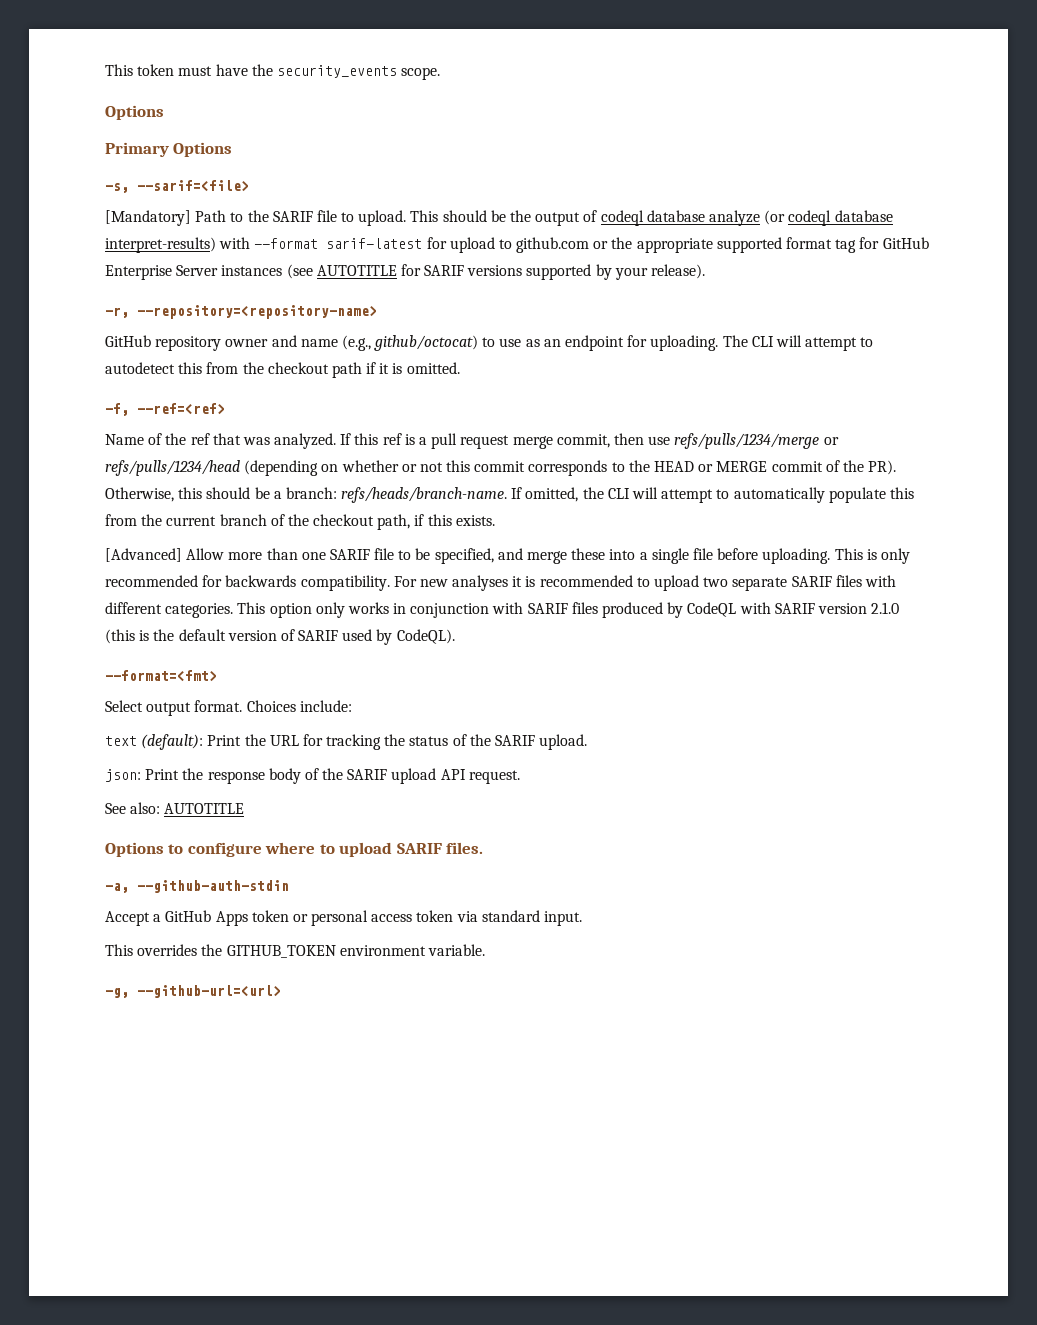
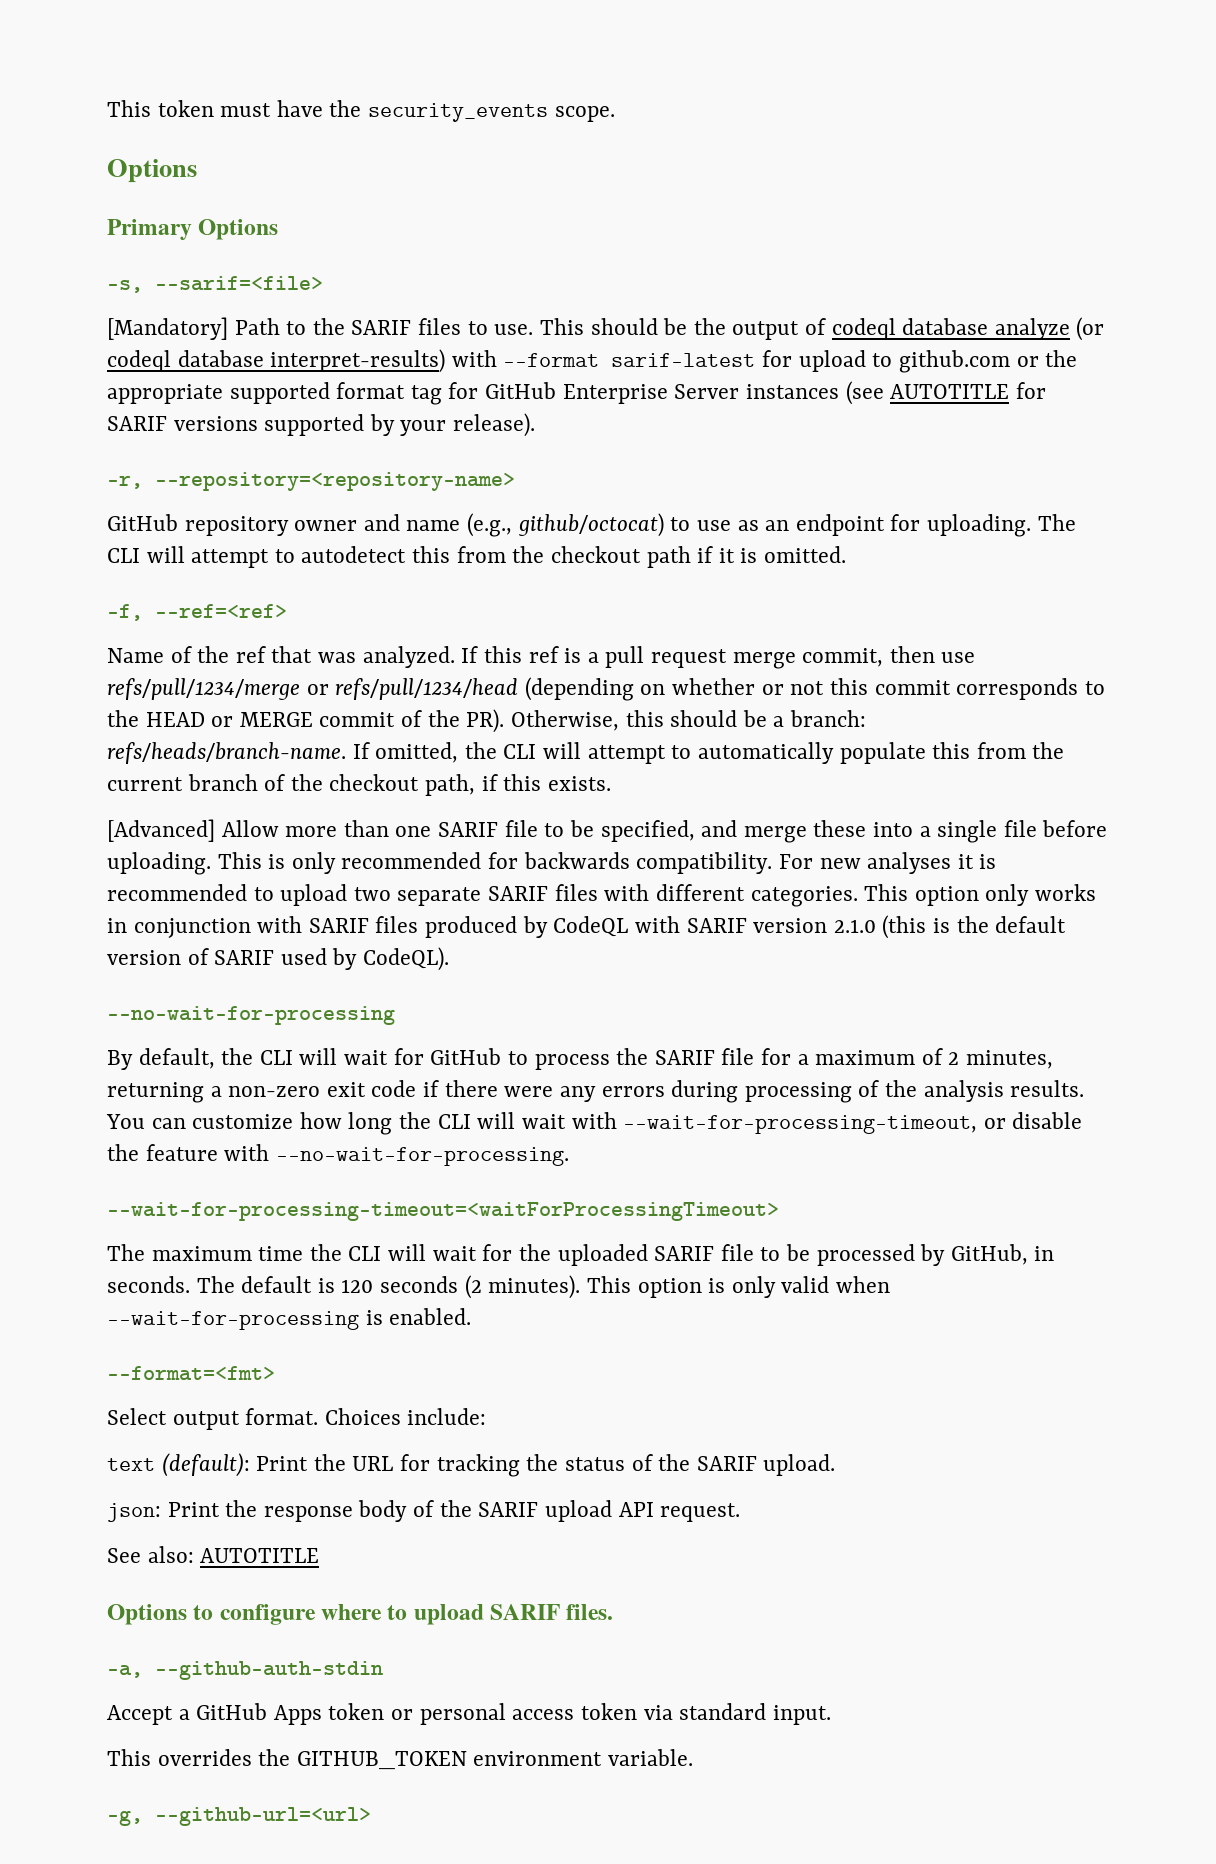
[316,210,407,226] file to upload. -> [418,318,534,335] files to use.
[674,433,839,449] [105,460,240,476] refs/pulls/1234/merge or refs/pulls/1234/head -> [107,678,519,700] refs/pull/1234/merge or refs/pull/1234/head
(455, 636) none -> [107,1006,395,1025] [107,1048,1054,1070] [107,1080,1085,1103] [106,1112,1083,1135] [107,1144,569,1166] [107,1202,779,1221] [107,1244,1055,1266] [107,1275,890,1299] [107,1308,472,1330] // --no-wait-for-processing // By default, the CLI will wait for GitHub to process the SARIF file for a maximum of 2 minutes, returning a non-zero exit code if there were any errors during processing of the analysis results. You can customize how long the CLI will wait with --wait-for-processing-timeout, or disable the feature with --no-wait-for-processing. // --wait-for-processing-timeout=<waitForProcessingTimeout> // The maximum time the CLI will wait for the uploaded SARIF file to be processed by GitHub, in seconds. The default is 120 seconds (2 minutes). This option is only valid when --wait-for-processing is enabled.

